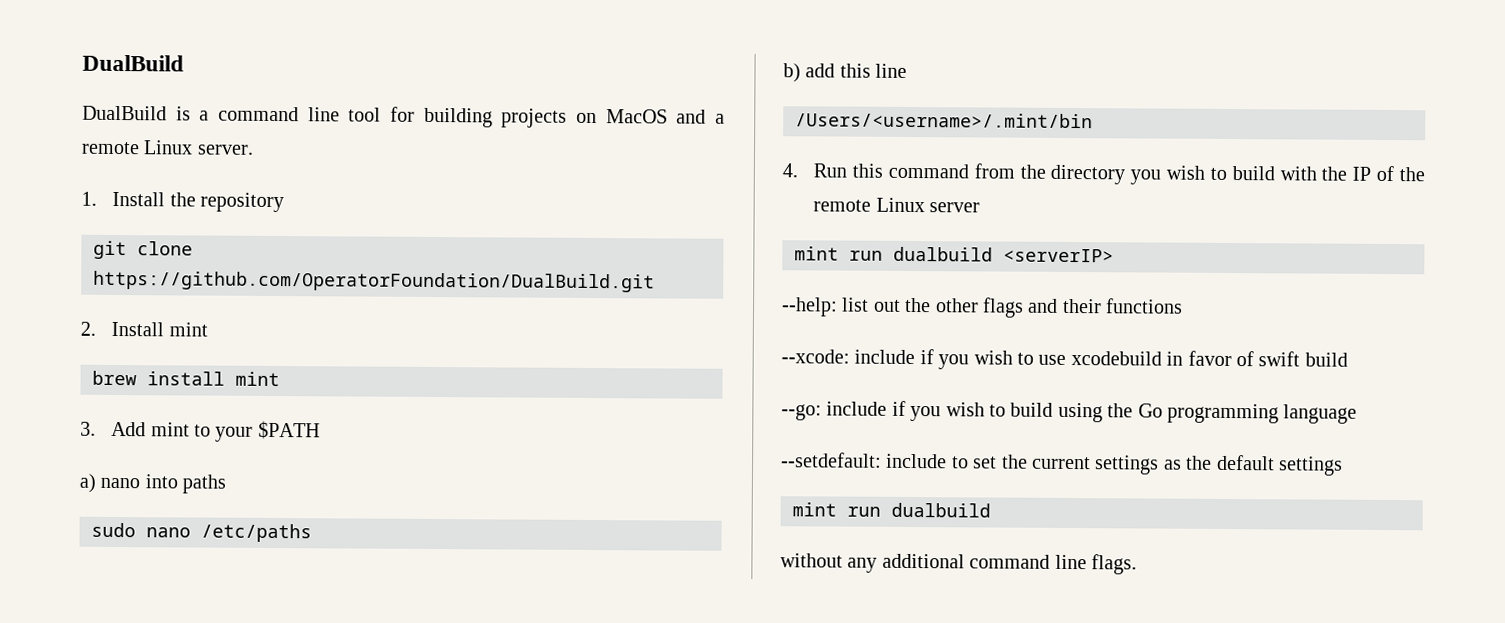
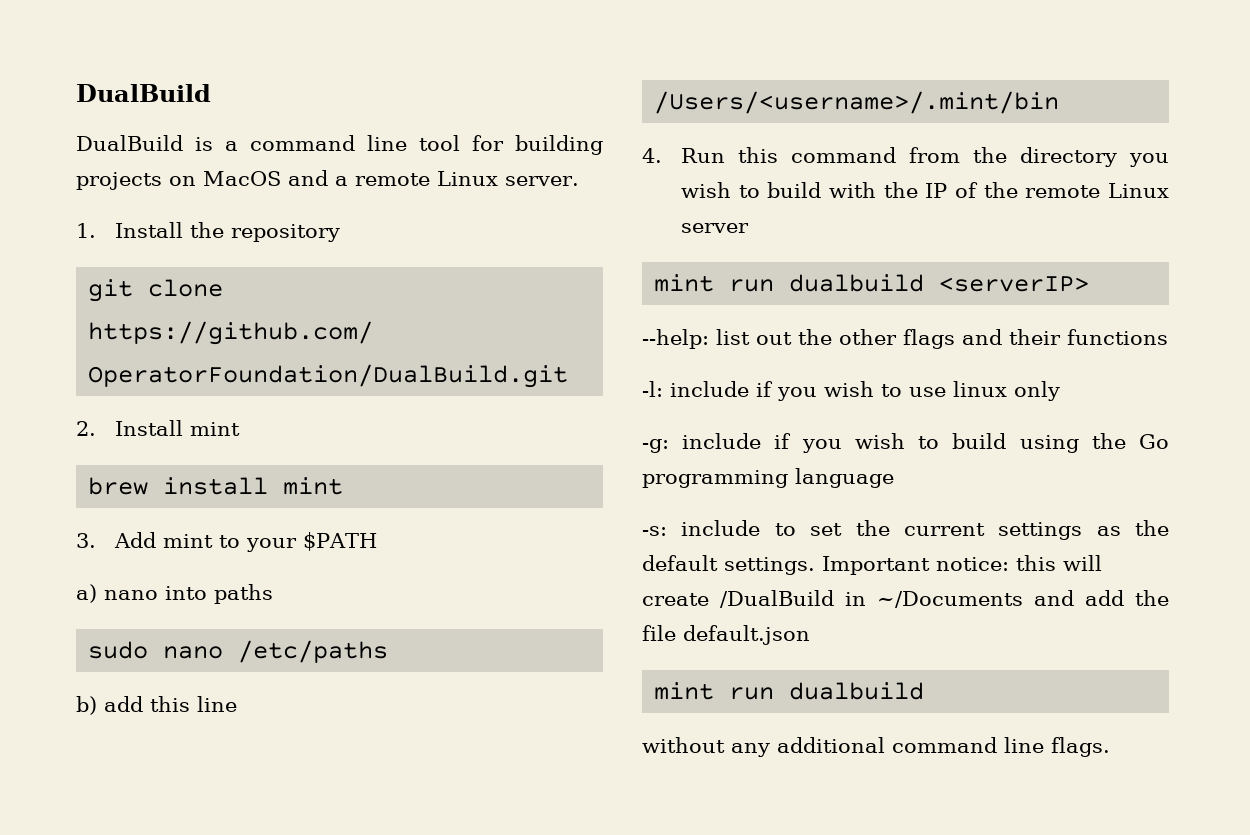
[781,349,850,364] --xcode: -> [642,381,663,397] -l:
[1070,350,1348,367] [781,404,822,421] xcodebuild in favor of swift build // --go: -> [953,381,1060,401] [642,439,669,453] linux only // -g:
[781,452,882,468] --setdefault: -> [642,526,667,536] -s:
[1278,456,1343,476] settings -> [724,555,1102,575] [642,590,1169,608] [642,625,810,645] settings. Important notice: this will create /DualBuild in ~/Documents and add the file default.json

